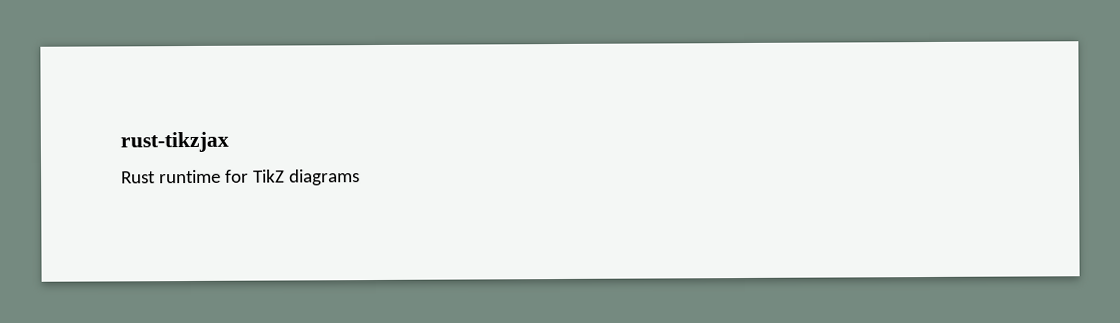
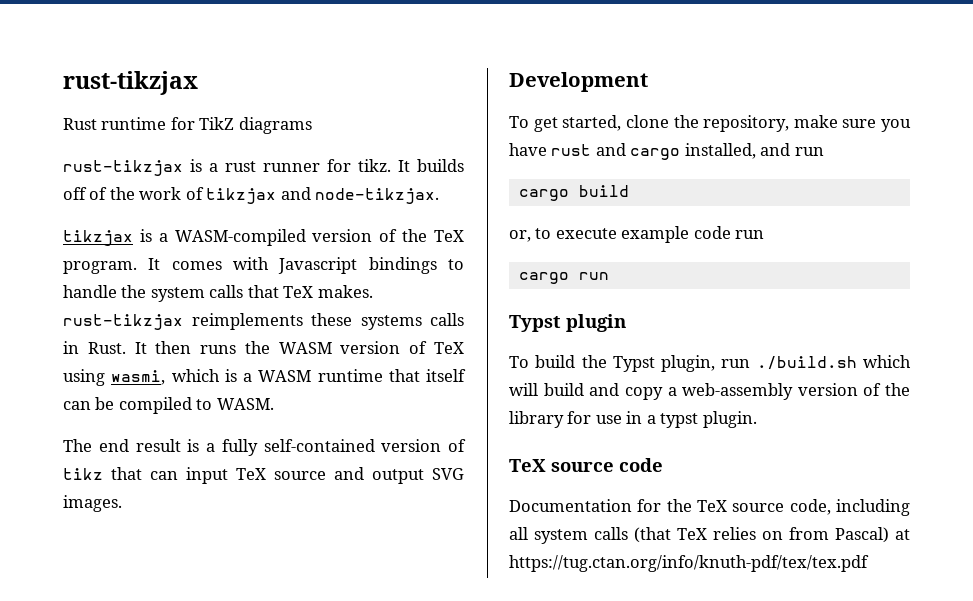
(360, 177) none -> [63,159,464,176] [63,187,440,204] [63,229,464,246] [63,257,464,274] [63,285,373,302] [63,313,464,330] [63,341,464,354] [63,369,466,386] [63,397,274,414] [63,439,466,456] [63,467,464,484] [63,495,122,512] [509,72,648,92] [509,115,911,132] [509,143,824,160] [518,185,629,201] [509,226,765,243] [518,272,609,284] [509,314,626,332] [509,355,911,372] [509,383,910,400] [509,411,757,428] [509,458,663,472] [509,499,910,516] [509,527,910,544] [509,555,869,572] // rust-tikzjax is a rust runner for tikz. It builds off of the work of tikzjax and node-tikzjax. // tikzjax is a WASM-compiled version of the TeX program. It comes with Javascript bindings to handle the system calls that TeX makes. rust-tikzjax reimplements these systems calls in Rust. It then runs the WASM version of TeX using wasmi, which is a WASM runtime that itself can be compiled to WASM. // The end result is a fully self-contained version of tikz that can input TeX source and output SVG images. // Development // To get started, clone the repository, make sure you have rust and cargo installed, and run // cargo build // or, to execute example code run // cargo run // Typst plugin // To build the Typst plugin, run ./build.sh which will build and copy a web-assembly version of the library for use in a typst plugin. // TeX source code // Documentation for the TeX source code, including all system calls (that TeX relies on from Pascal) at https://tug.ctan.org/info/knuth-pdf/tex/tex.pdf

